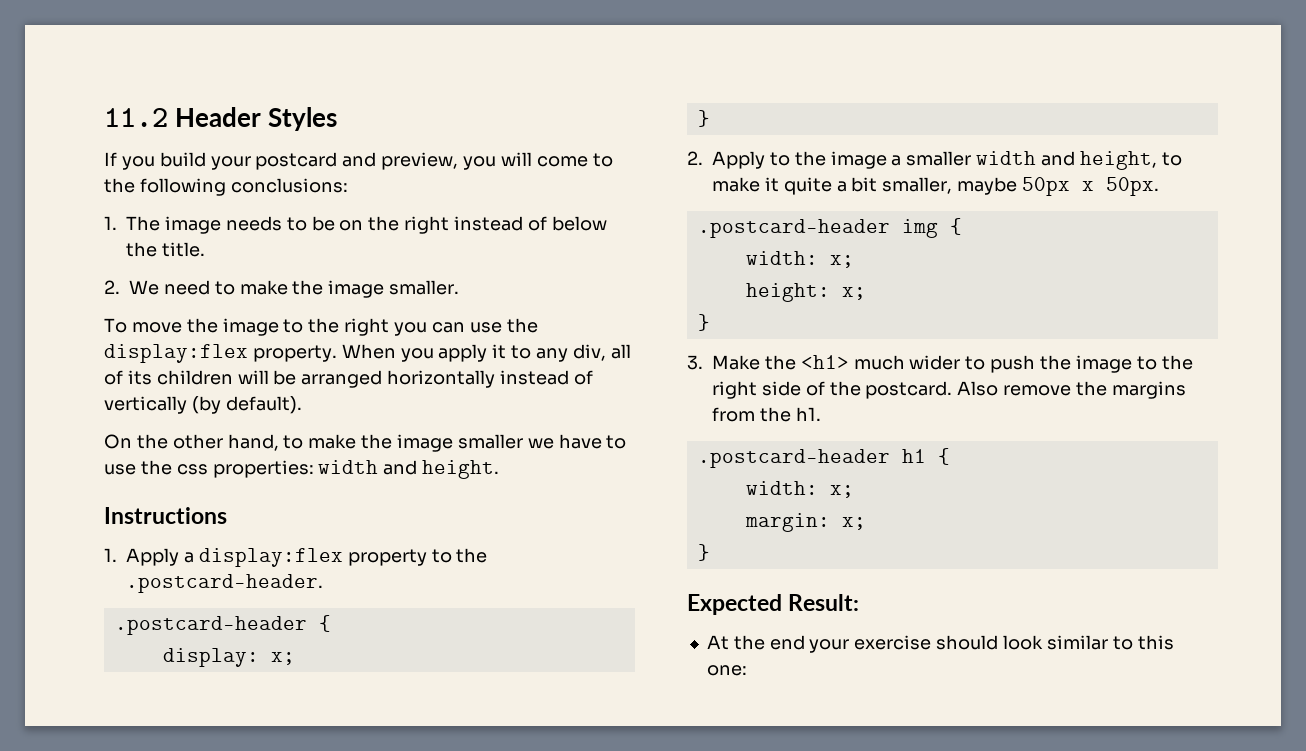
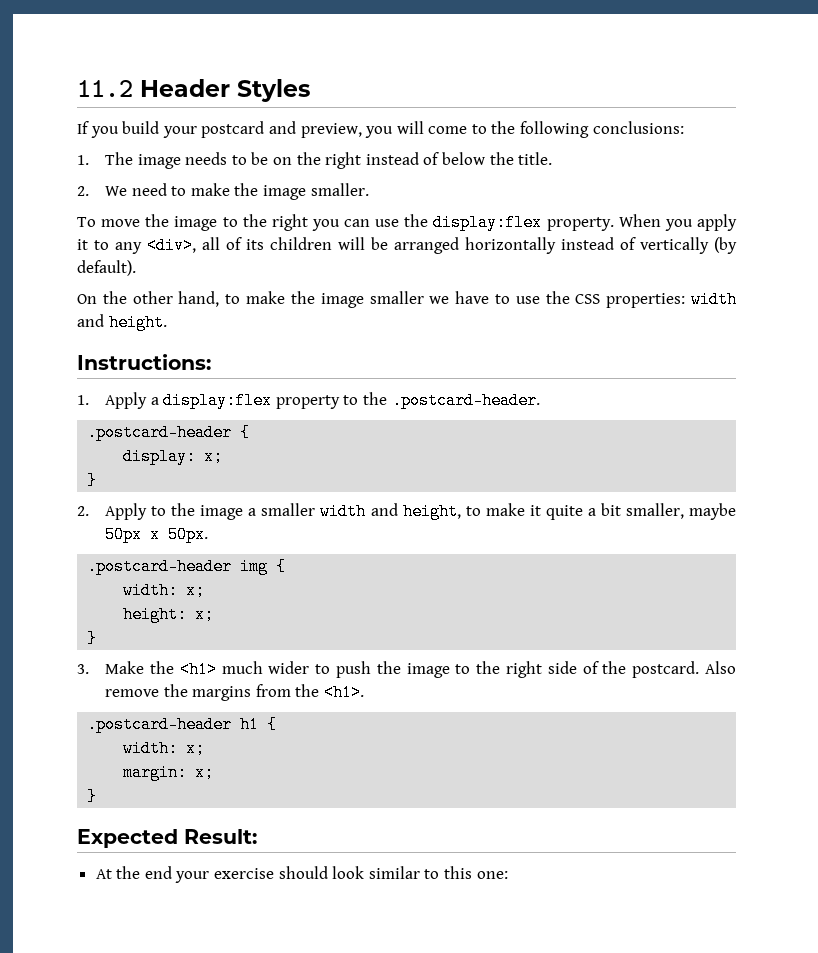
[572,344,606,361] div, -> [147,237,196,254] <div>,
[176,464,208,475] css -> [575,294,601,304] CSS
[104,507,227,524] Instructions -> [77,354,211,370] Instructions:
[795,407,821,421] h1. -> [324,684,365,701] <h1>.

